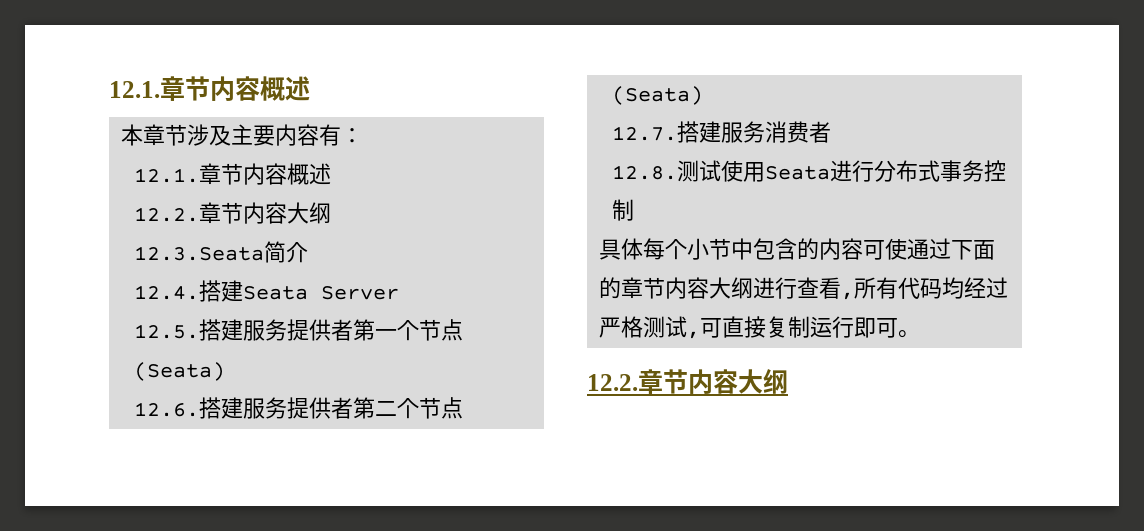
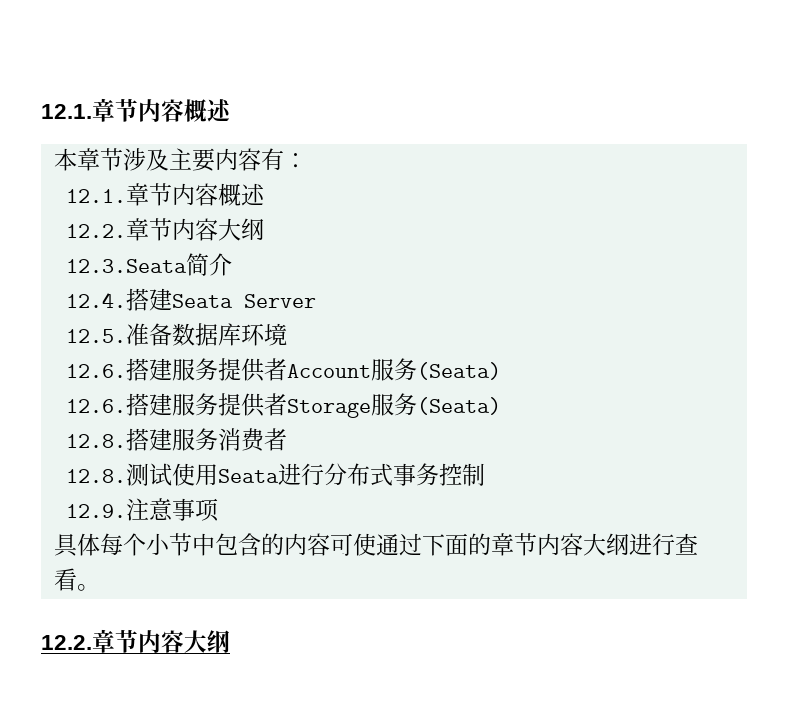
[199,319,463,341] 搭建服务提供者第一个节点 -> [125,323,287,346] [65,358,417,382] 准备数据库环境 // 12.6.搭建服务提供者Account服务
[353,397,463,419] [612,86,703,105] [612,126,677,141] 第二个节点(Seata) // 12.7. -> [286,393,501,418] [65,434,126,448] Storage服务(Seata) // 12.8.
(634, 210) none -> [65,498,219,522] // 12.9.注意事项
[841,277,1008,300] [599,316,898,339] ,所有代码均经过严格测试,可直接复制运行即可 -> (77, 579) none

